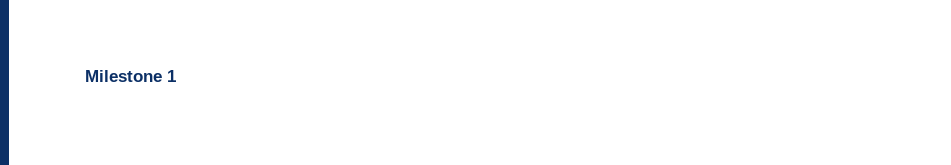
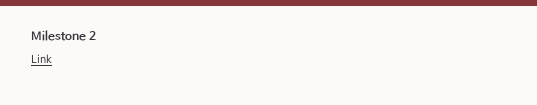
[167,70,176,82] 1 -> [89,31,97,40] [31,54,52,63] 2 // Link

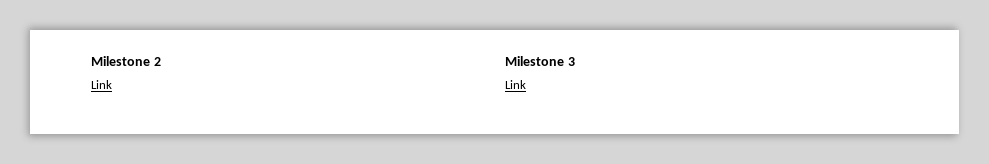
(52, 58) none -> [505,56,575,66] [505,80,526,89] // Milestone 3 // Link

